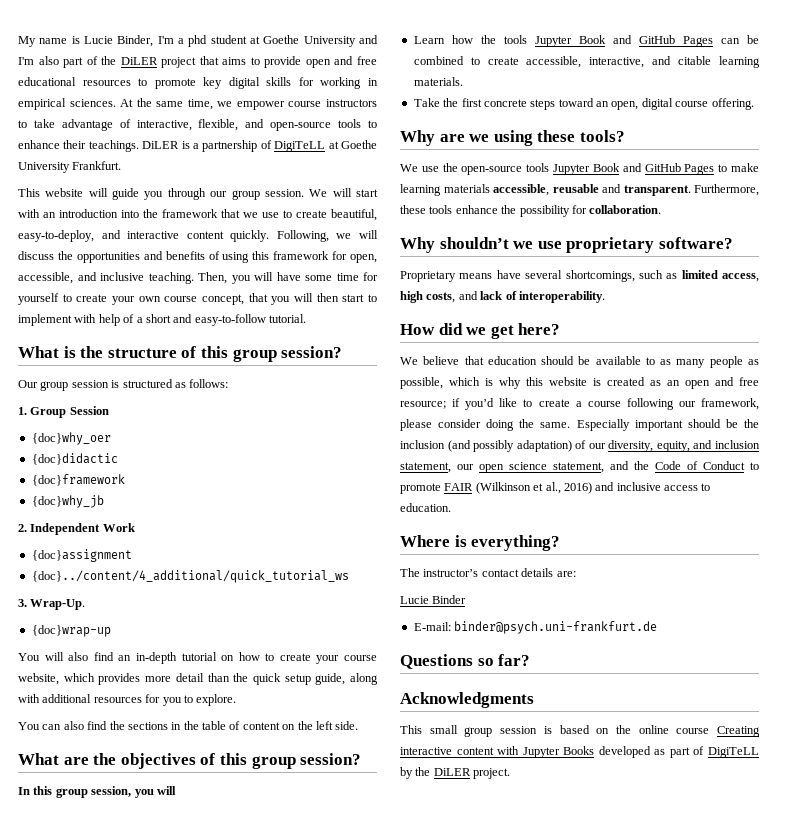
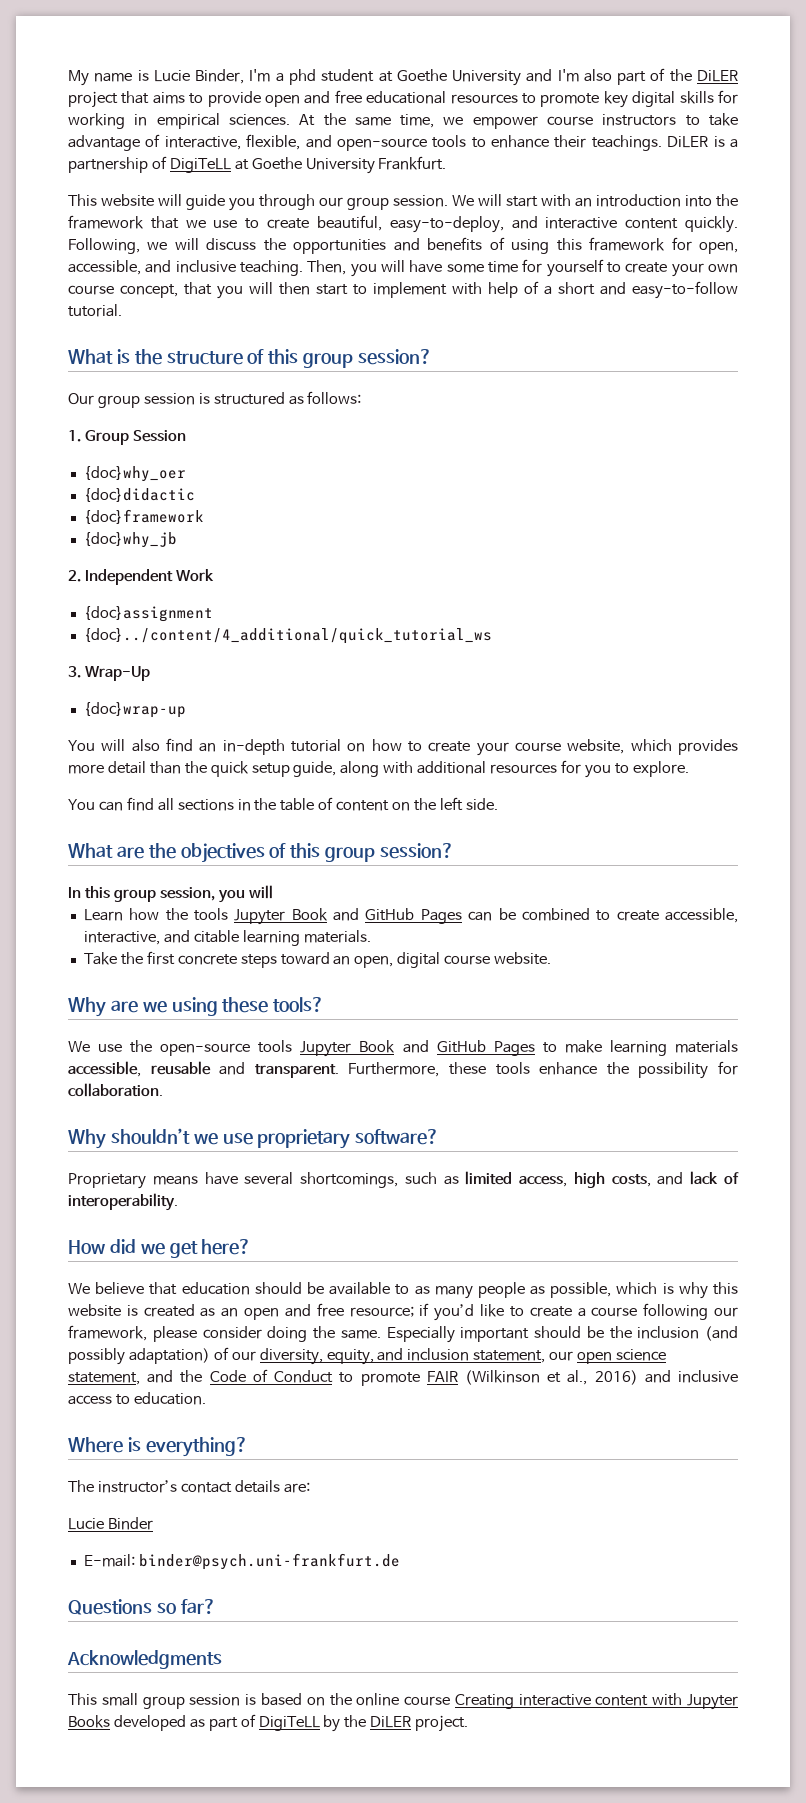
[30,599,86,610] Wrap-Up. -> [84,666,150,681] Wrap-Up
[63,721,125,730] also find the -> [126,797,174,811] find all
[711,98,754,110] offering. -> [494,952,552,965] website.

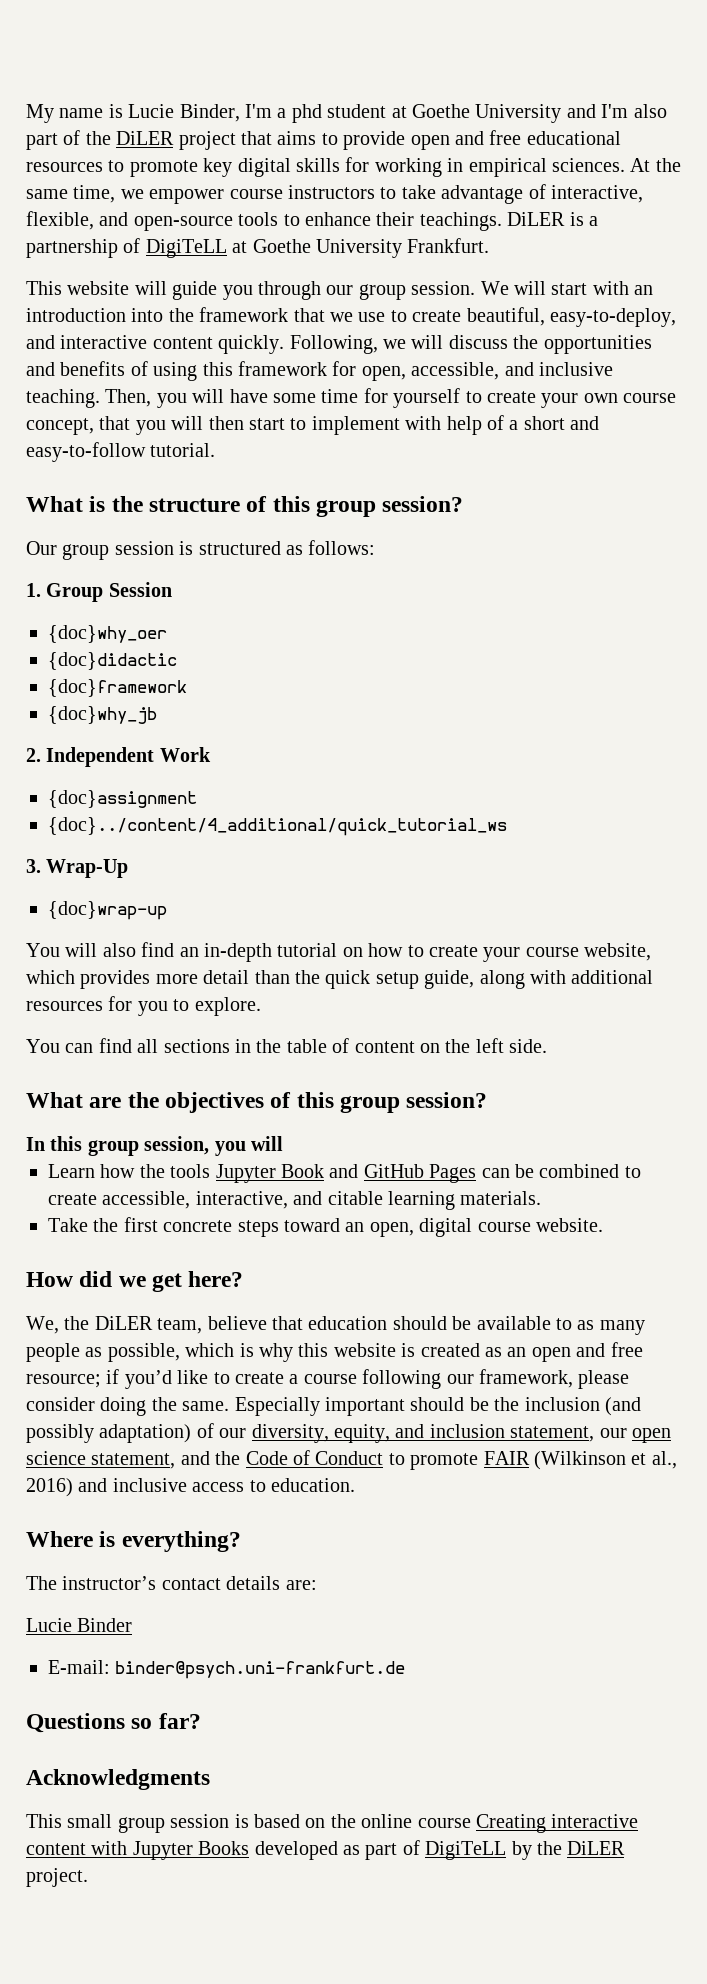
[68,997,325,1017] [68,1040,739,1057] [68,1061,739,1079] [68,1083,163,1097] [68,1128,440,1149] [68,1171,739,1189] [68,1193,178,1211] // Why are we using these tools? // We use the open-source tools Jupyter Book and GitHub Pages to make learning materials accessible, reusable and transparent. Furthermore, these tools enhance the possibility for collaboration. // Why shouldn’t we use proprietary software? // Proprietary means have several shortcomings, such as limited access, high costs, and lack of interoperability. -> (603, 1225) none
[68,1283,90,1294] We -> [26,1316,203,1334] We, the DiLER team,

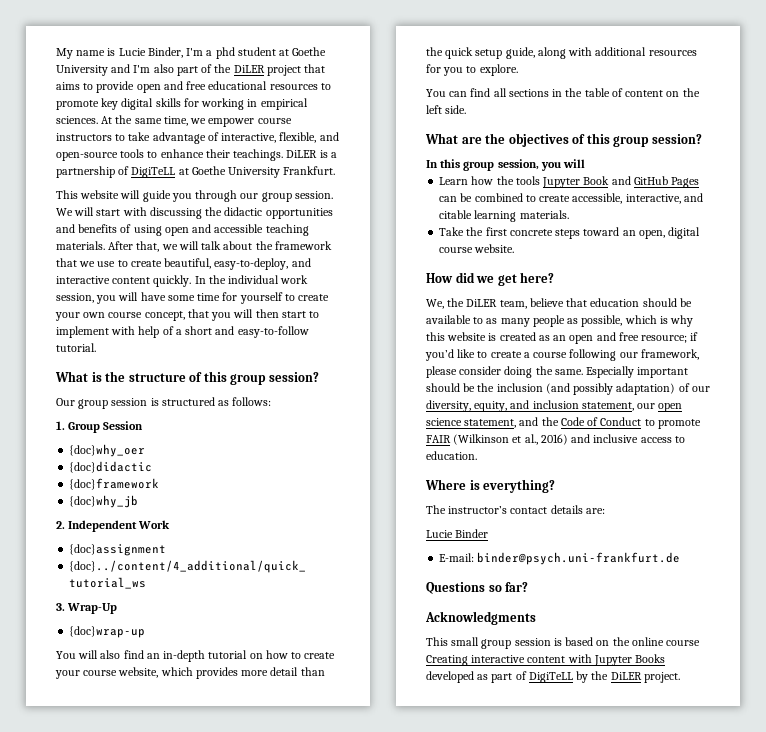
[634,285,654,295] [26,308,164,322] an introduction into -> [149,207,333,219] [56,224,309,236] [56,241,253,252] discussing the didactic opportunities and benefits of using open and accessible teaching materials. After that, we will talk about
[289,335,652,354] [26,361,613,381] [26,389,152,408] Following, we will discuss the opportunities and benefits of using this framework for open, accessible, and inclusive teaching. Then, -> [194,275,309,284] [56,293,94,303] In the individual work session,

